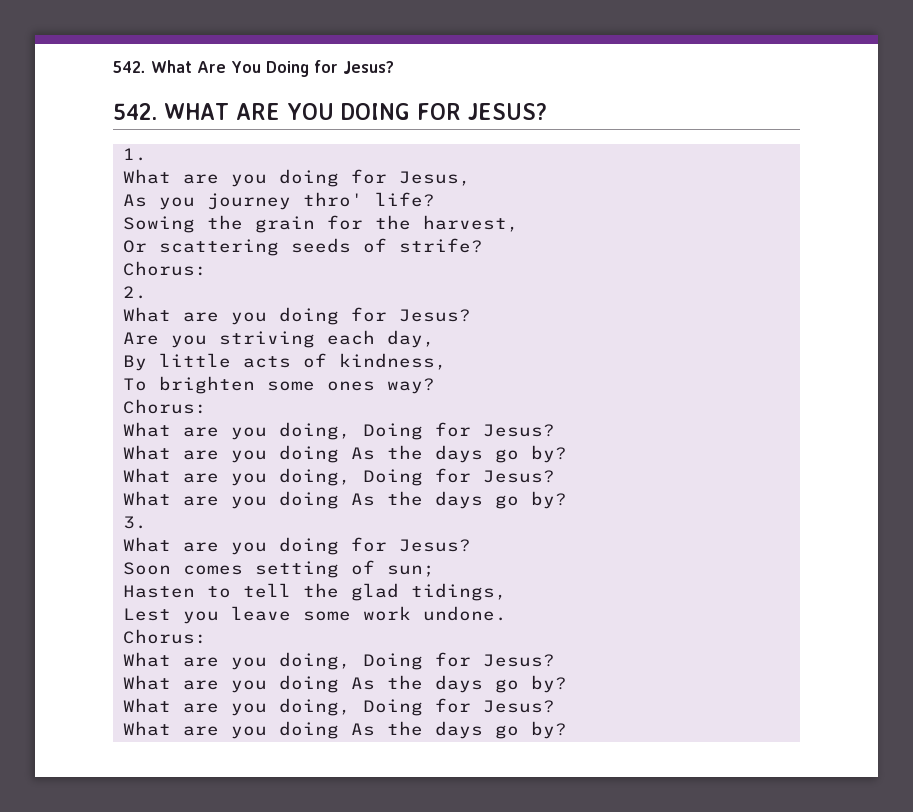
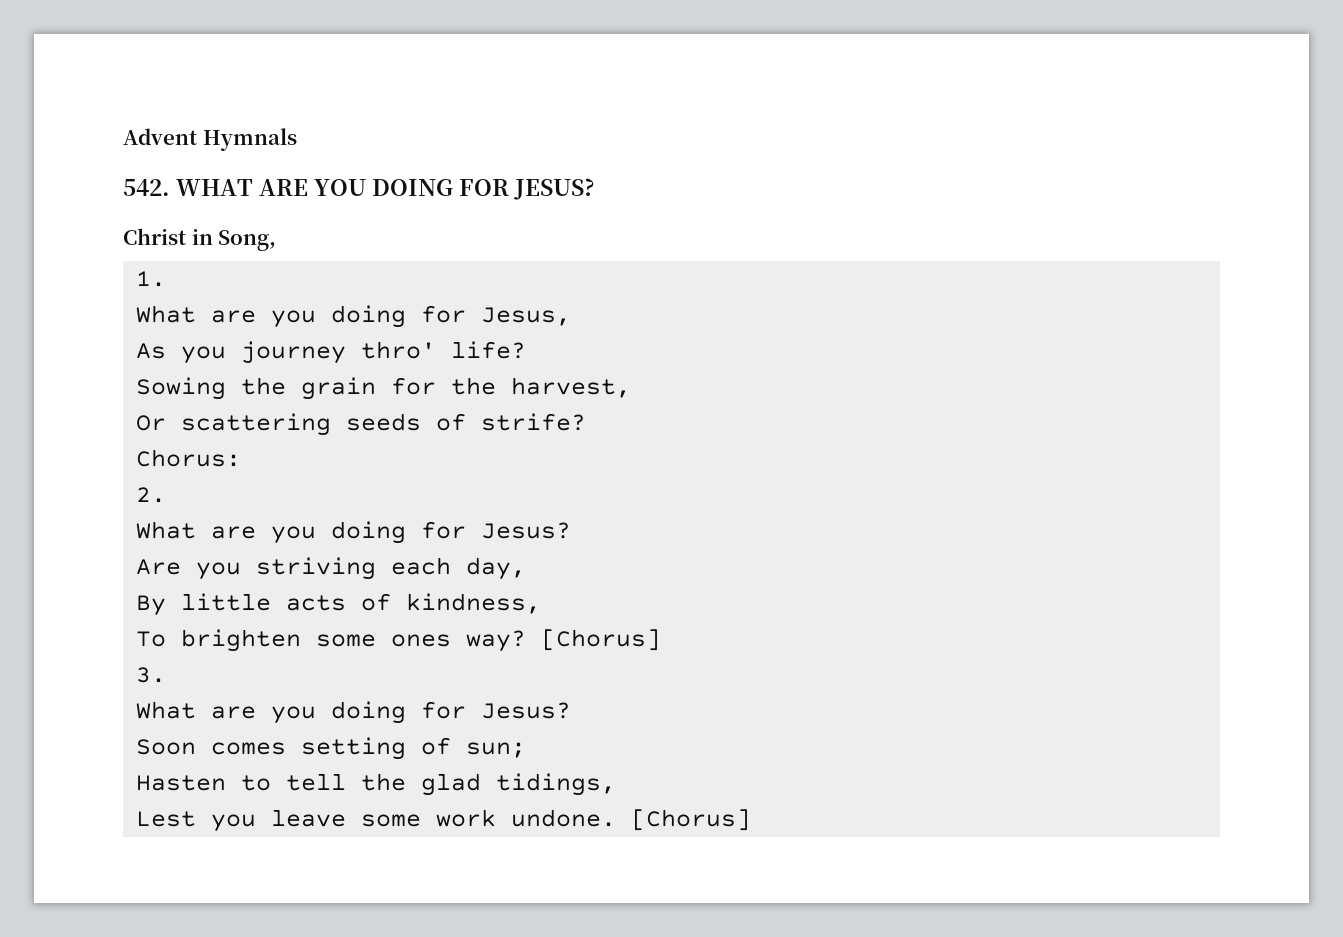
[113,60,394,77] 542. What Are You Doing for Jesus? -> [123,128,297,151] Advent Hymnals
(547, 111) none -> [123,228,277,251] // Christ in Song,
[123,399,208,414] [123,422,556,440] [123,445,568,463] [123,468,556,486] [123,491,568,509] // Chorus: // What are you doing, Doing for Jesus? // What are you doing As the days go by? // What are you doing, Doing for Jesus? // What are you doing As the days go by? -> [540,629,661,651] [Chorus]
[123,629,208,644] [123,652,556,670] [123,675,568,693] [123,698,556,716] [123,721,568,739] // Chorus: // What are you doing, Doing for Jesus? // What are you doing As the days go by? // What are you doing, Doing for Jesus? // What are you doing As the days go by? -> [630,809,751,831] [Chorus]

